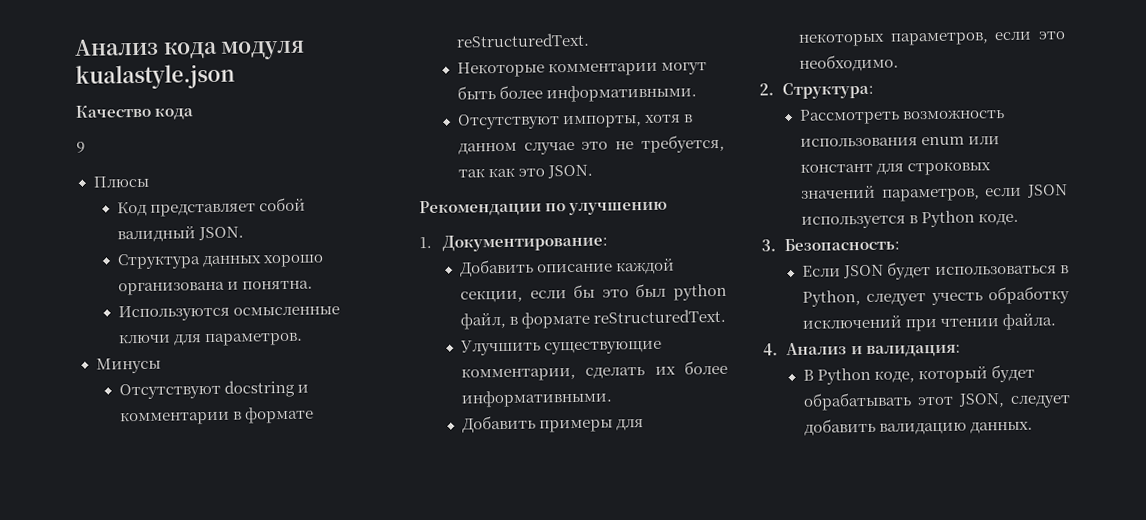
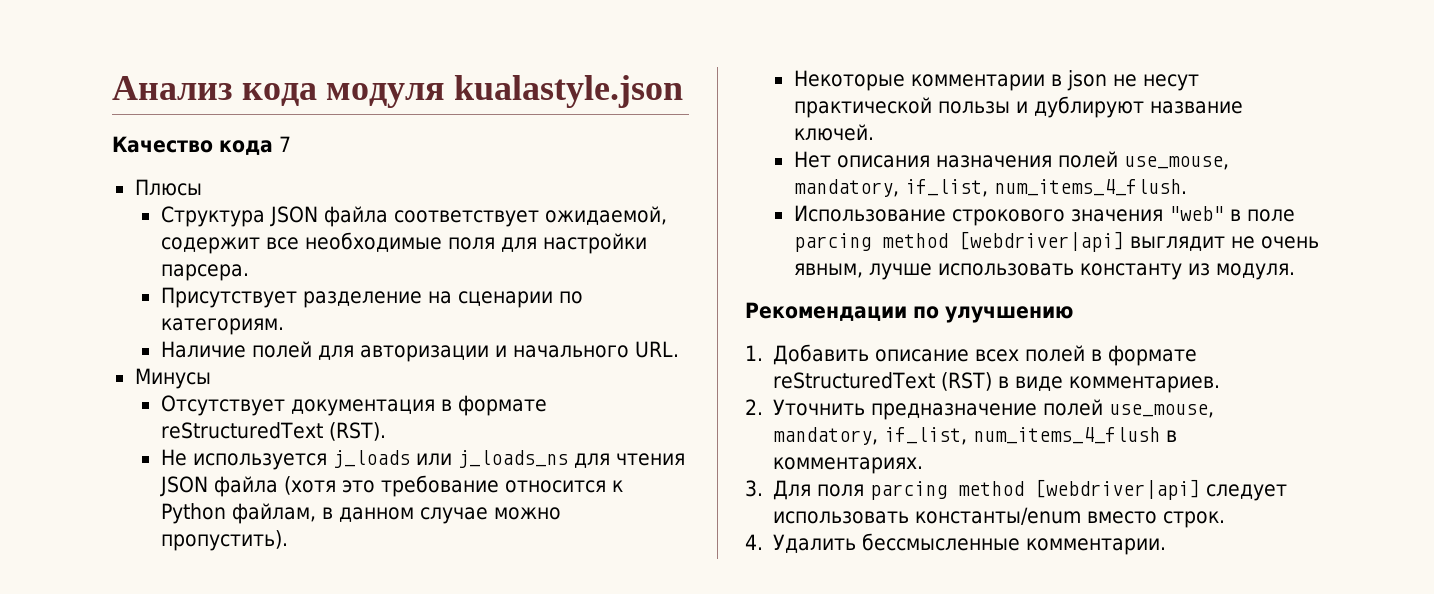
[76,141,85,153] // 9 -> [279,136,291,152] 7
[116,197,307,217] [116,225,245,243] [116,253,325,270] [117,280,314,296] [117,304,341,322] [117,332,304,347] [95,357,161,374] [118,379,310,400] [119,406,315,426] [455,32,590,48] [456,61,708,78] [456,84,698,103] [456,113,694,130] [457,134,725,155] [457,164,594,179] Код представляет собой валидный JSON. // Структура данных хорошо организована и понятна. // Используются осмысленные ключи для параметров. // Минусы // Отсутствуют docstring и комментарии в формате reStructuredText. // Некоторые комментарии могут быть более информативными. // Отсутствуют импорты, хотя в данном случае это не требуется, так как это JSON. -> [160,206,667,227] [160,232,647,254] [160,264,249,281] [160,287,583,308] [160,318,284,335] [160,341,679,362] [134,368,211,389] [160,395,547,416] [160,422,386,441] [160,449,685,470] [159,475,623,497] [160,503,561,524] [160,530,288,551] [793,70,1199,91] [793,96,1243,118] [793,124,874,141] [793,151,1229,170] [793,179,1187,197] [793,205,1295,226] [793,231,1319,252] [793,263,1295,280] Структура JSON файла соответствует ожидаемой, содержит все необходимые поля для настройки парсера. // Присутствует разделение на сценарии по категориям. // Наличие полей для авторизации и начального URL. // Минусы // Отсутствует документация в формате reStructuredText (RST). // Не используется j_loads или j_loads_ns для чтения JSON файла (хотя это требование относится к Python файлам, в данном случае можно пропустить). // Некоторые комментарии в json не несут практической пользы и дублируют название ключей. // Нет описания назначения полей use_mouse, mandatory, if_list, num_items_4_flush. // Использование строкового значения "web" в поле parcing method [webdriver|api] выглядит не очень явным, лучше использовать константу из модуля.
[442,233,609,252] Документирование: // -> (763, 353) none
[615,257,676,275] [459,283,727,303] [459,308,727,330] [459,339,663,356] [460,360,728,382] [460,389,613,408] [461,415,645,434] [797,31,1066,47] [798,54,899,72] [759,81,875,100] [798,108,1006,125] [799,136,1001,147] [799,161,992,176] [799,184,1068,202] [800,210,1020,229] [761,237,901,252] [801,262,1069,280] [801,286,1070,307] [801,312,1058,332] [763,342,961,357] [802,364,1036,385] [802,392,1071,411] [803,418,1034,436] каждой секции, если бы это был python файл, в формате reStructuredText. // Улучшить существующие комментарии, сделать их более информативными. // Добавить примеры для некоторых параметров, если это необходимо. // 2. Структура: // Рассмотреть возможность использования enum или констант для строковых значений параметров, если JSON используется в Python коде. // 3. Безопасность: // Если JSON будет использоваться в Python, следует учесть обработку исключений при чтении файла. // 4. Анализ и валидация: // В Python коде, который будет обрабатывать этот JSON, следует добавить валидацию данных. -> [975,345,1198,366] [773,372,1221,393] [745,399,1215,420] [773,427,1178,445] [773,457,924,474] [745,479,1288,501] [773,507,1226,528] [745,533,1167,555] всех полей в формате reStructuredText (RST) в виде комментариев. // 2. Уточнить предназначение полей use_mouse, mandatory, if_list, num_items_4_flush в комментариях. // 3. Для поля parcing method [webdriver|api] следует использовать константы/enum вместо строк. // 4. Удалить бессмысленные комментарии.

